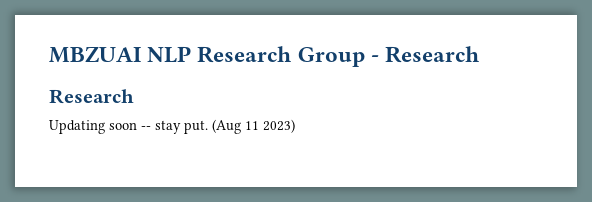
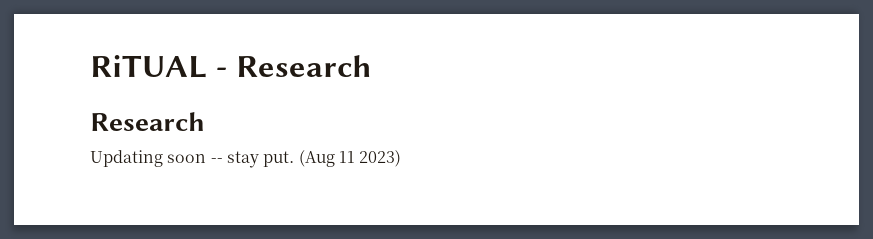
[49,46,365,67] MBZUAI NLP Research Group -> [90,55,207,78] RiTUAL

